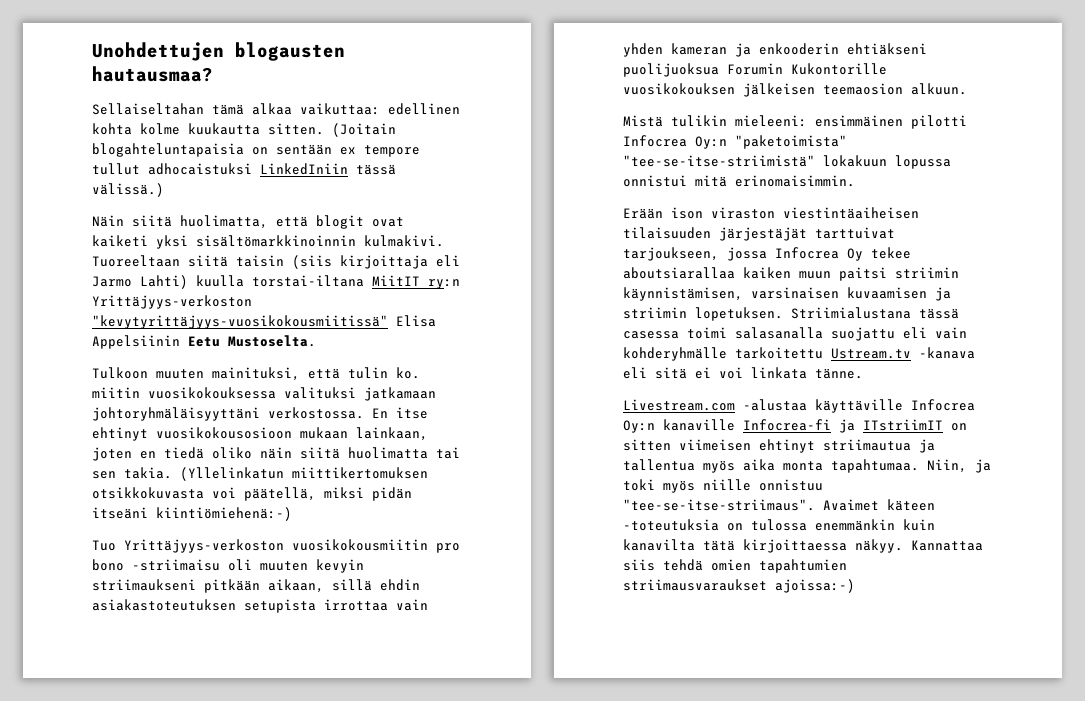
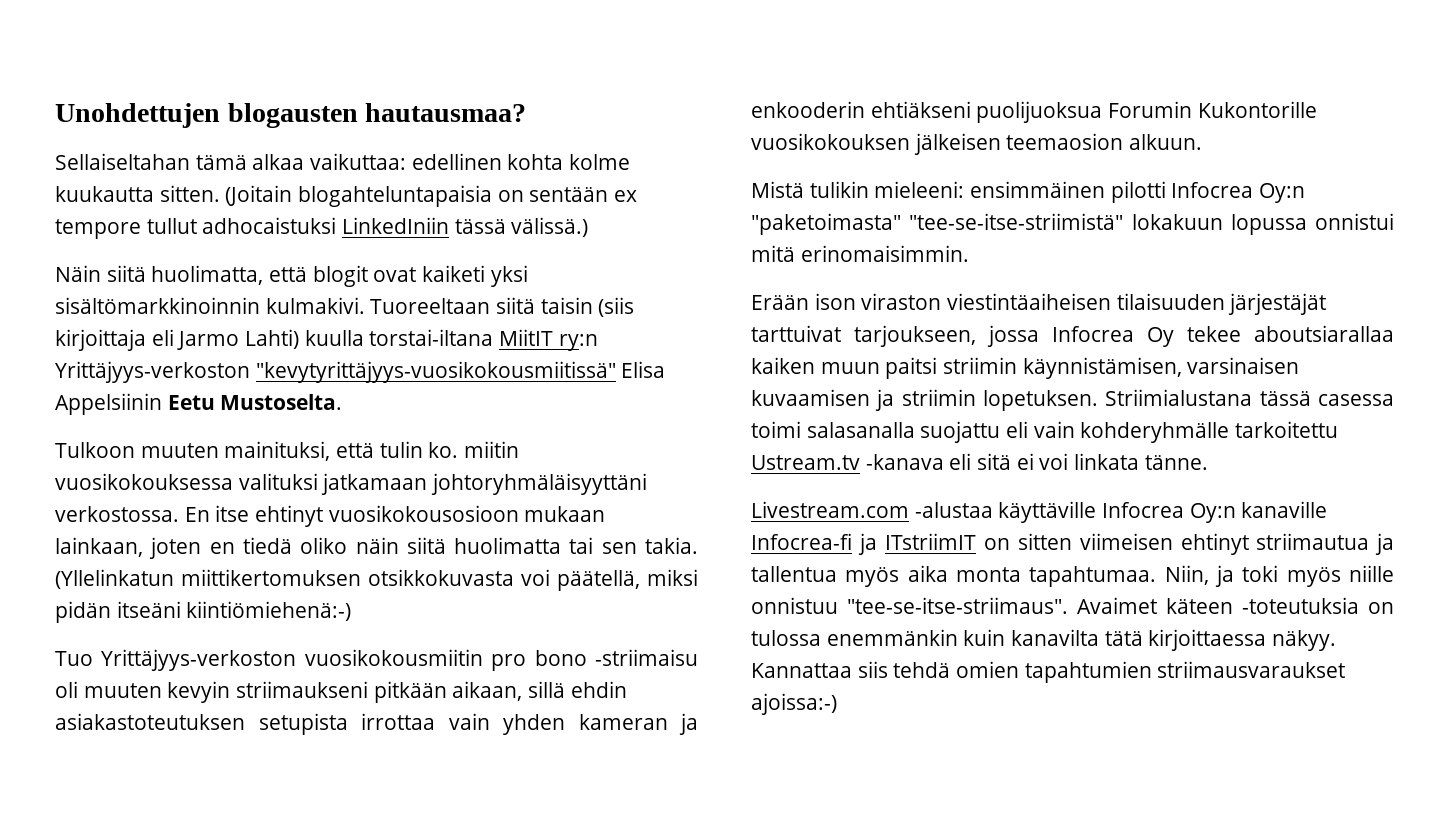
[735,135,847,149] "paketoimista" -> [751,213,901,235] "paketoimasta"

